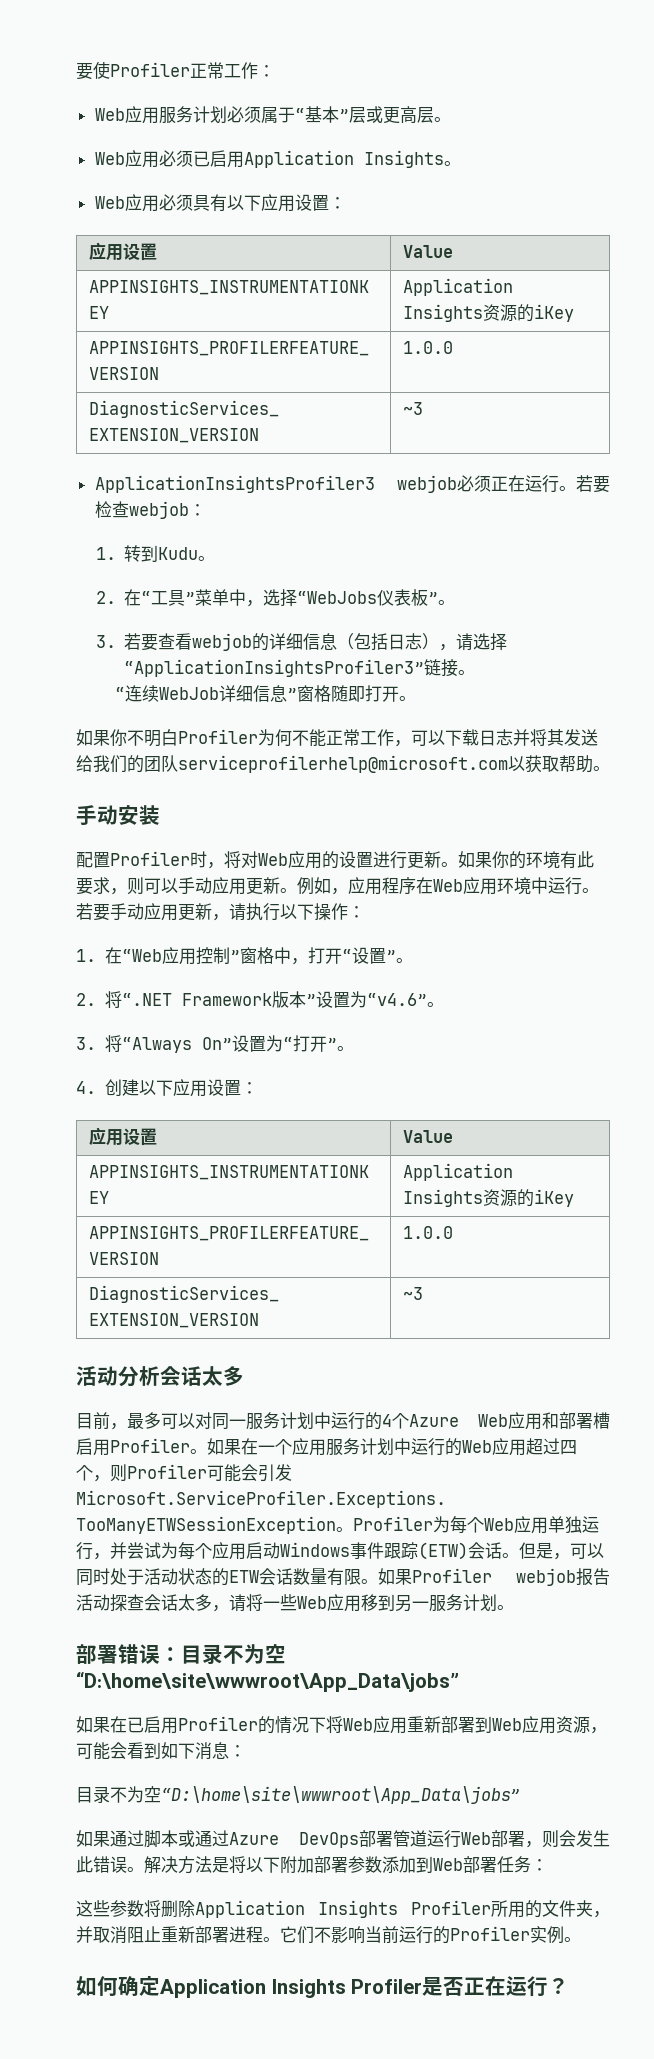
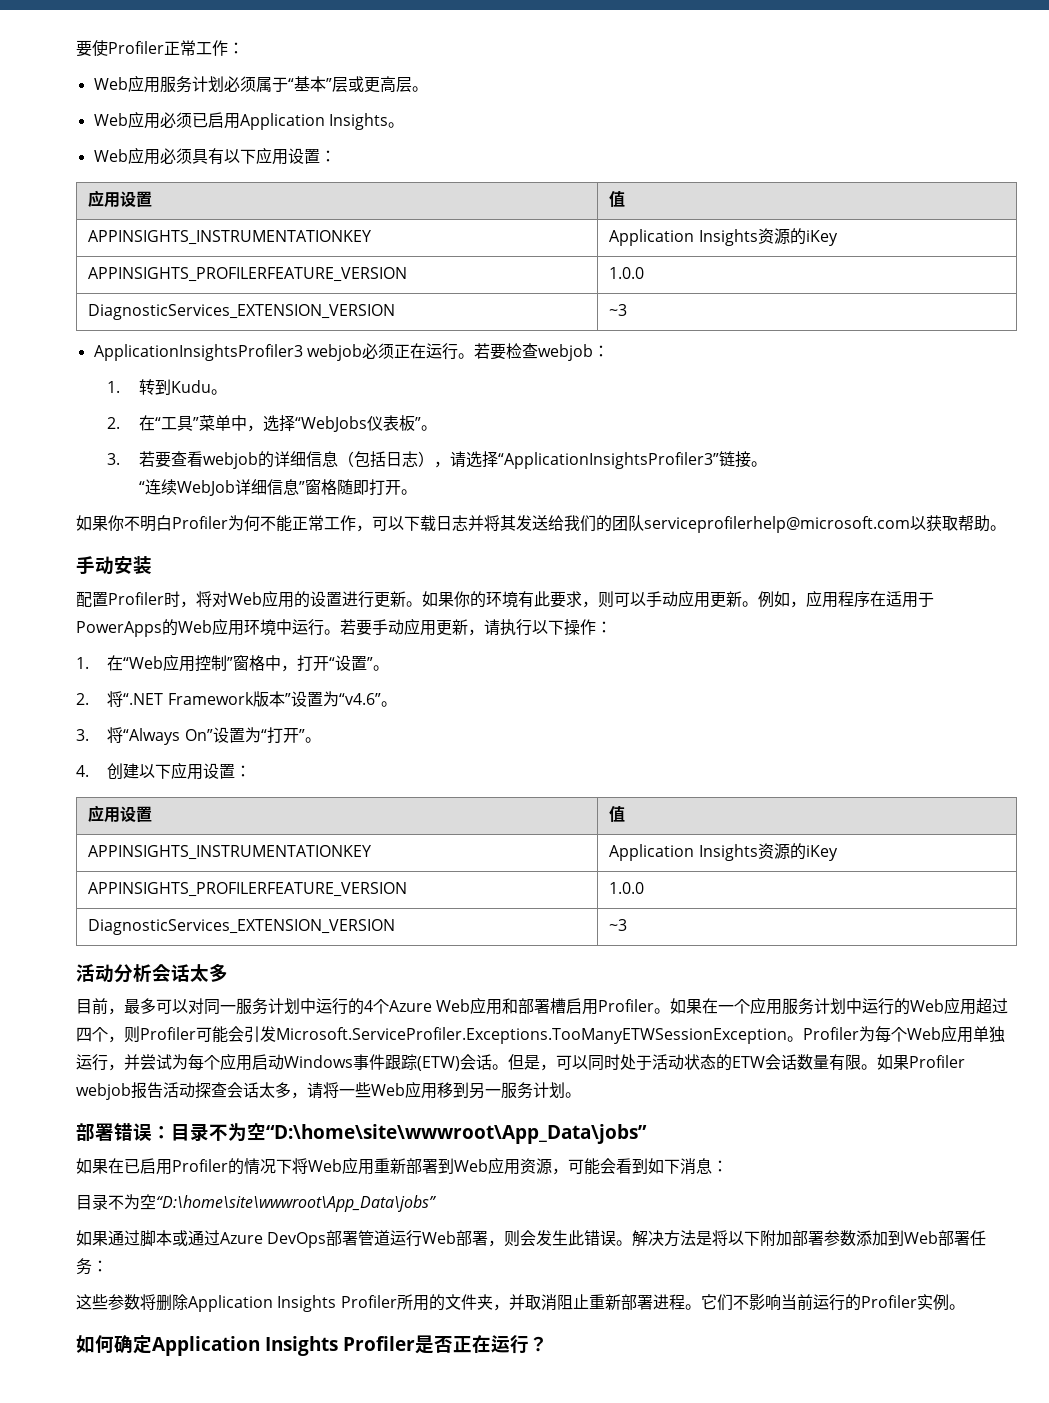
[402,245,453,258] Value -> [609,191,626,207] 值
(433, 885) none -> [886,591,934,608] [76,619,178,637] 适用于PowerApps的
[402,1130,453,1143] Value -> [609,806,626,822] 值

